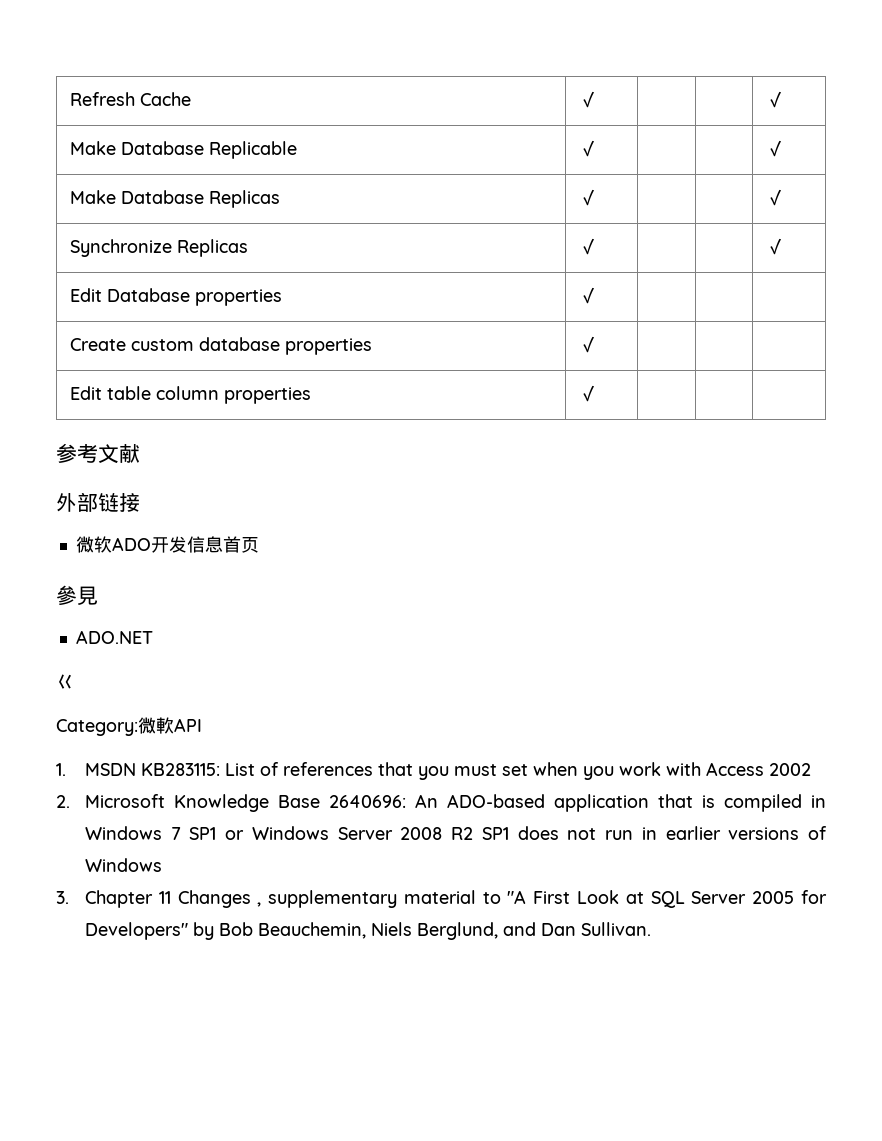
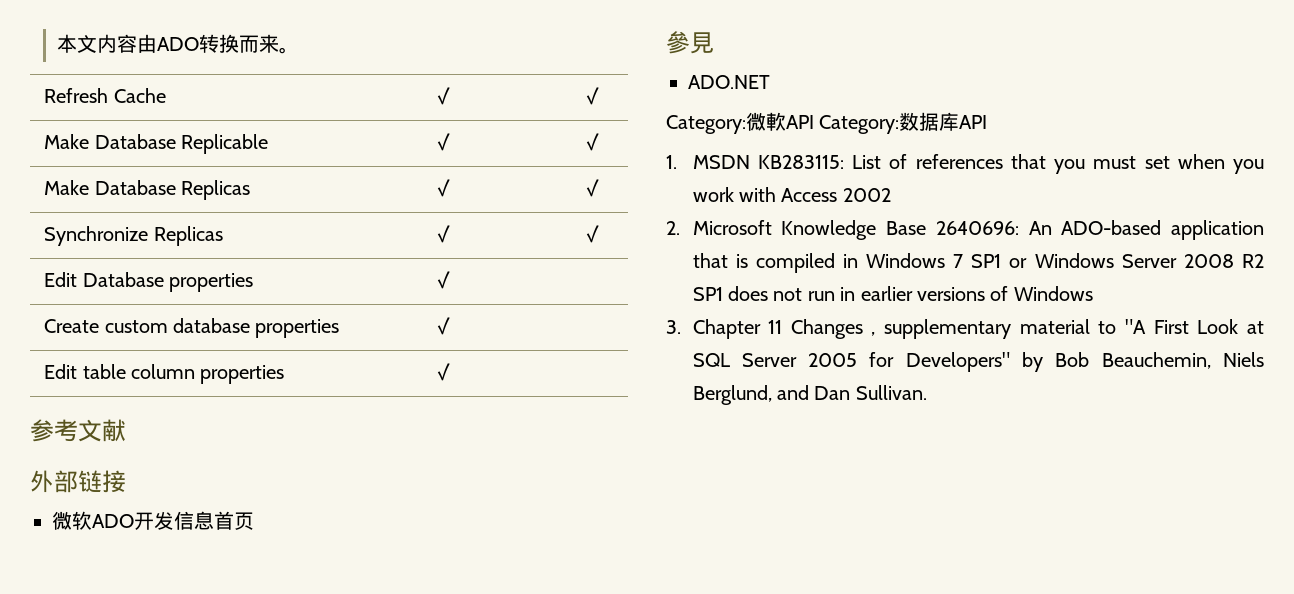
(70, 99) none -> [56,34,299,54] 本文内容由ADO转换而来。 //
[56,674,74,689] // ㄍ -> (770, 82) none
(202, 725) none -> [819,112,988,134] Category:数据库API

